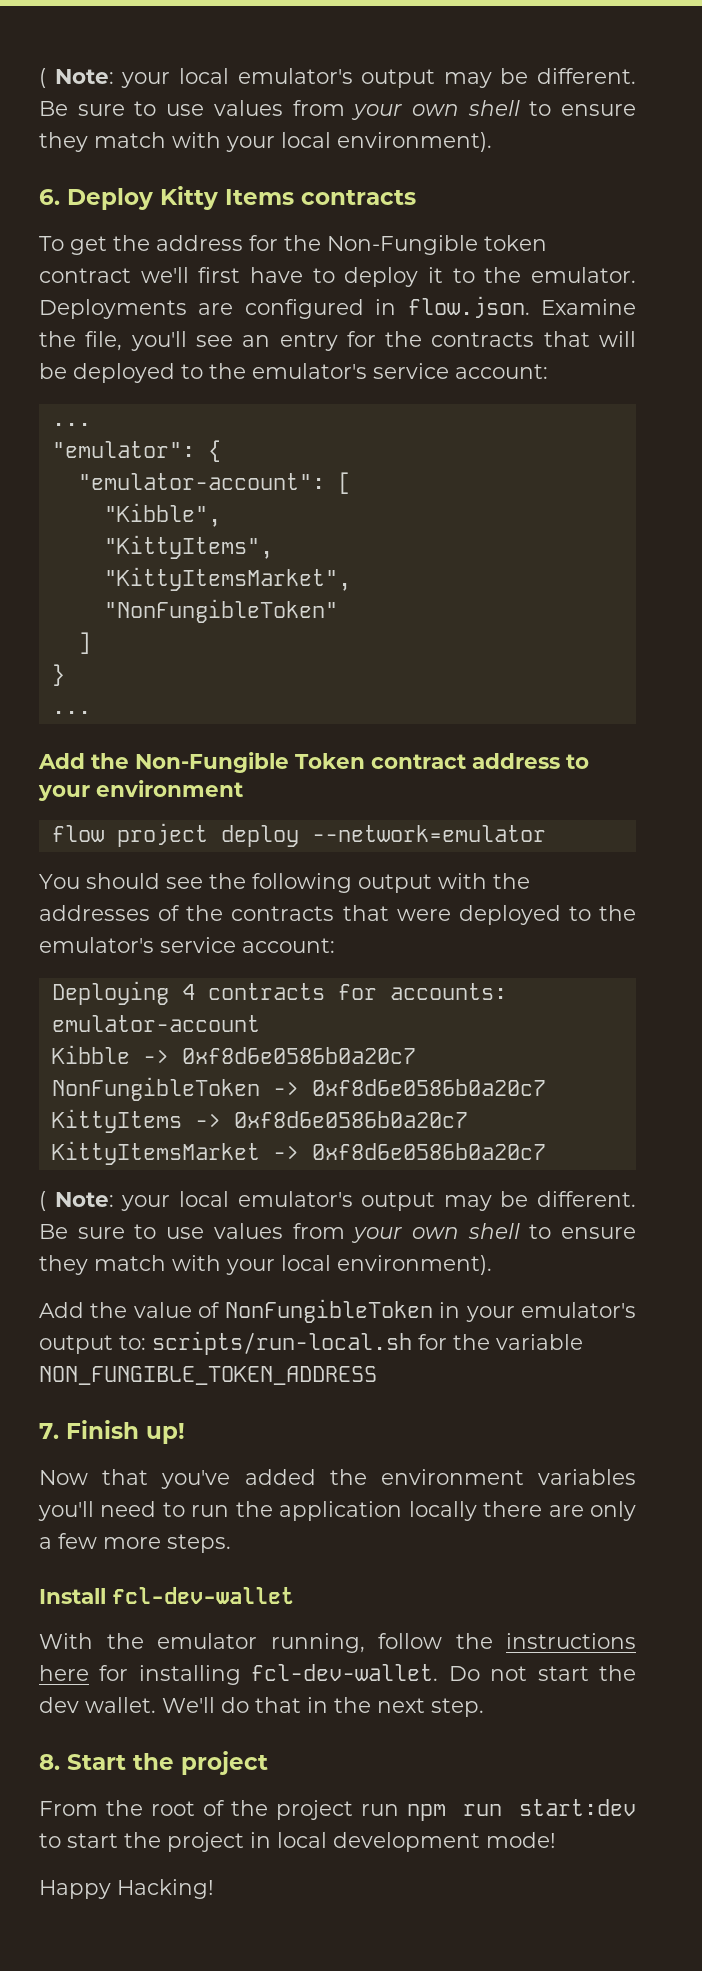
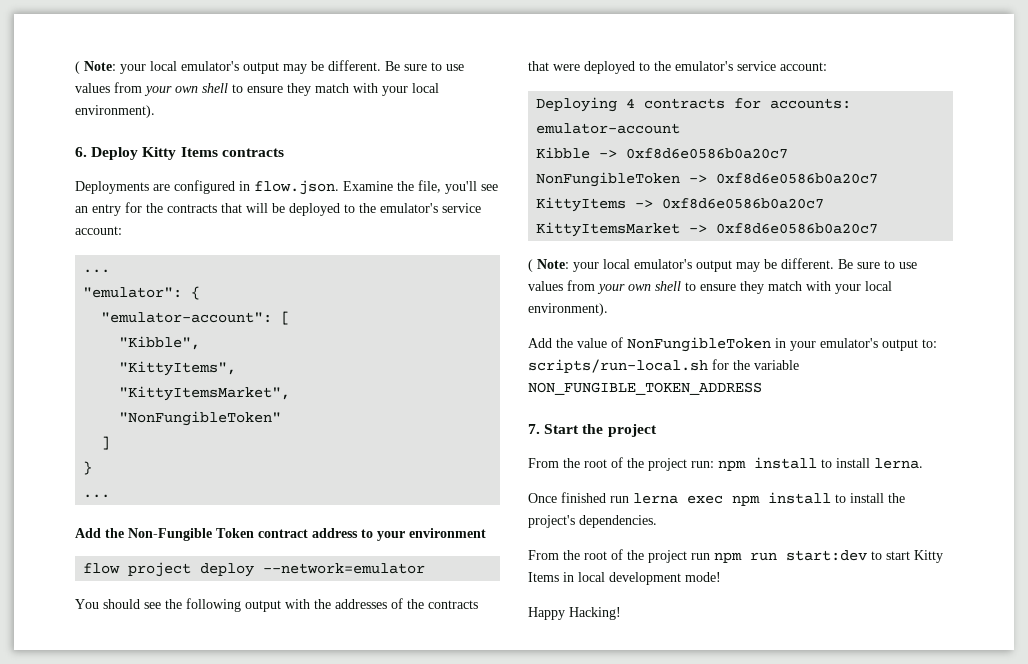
[39,235,547,255] [39,267,637,287] To get the address for the Non-Fungible token contract we'll first have to deploy it to the emulator. -> (284, 152) none
[66,1420,185,1444] [39,1469,636,1489] [38,1501,637,1521] [39,1533,231,1553] [39,1587,294,1604] [39,1633,636,1653] [39,1664,637,1685] [39,1697,484,1717] [39,1751,268,1775] Finish up! // Now that you've added the environment variables you'll need to run the application locally there are only a few more steps. // Install fcl-dev-wallet // With the emulator running, follow the instructions here for installing fcl-dev-wallet. Do not start the dev wallet. We'll do that in the next step. // 8. Start the project -> [544,424,657,437] [528,457,923,471] [528,492,905,506] [528,515,657,528] Start the project // From the root of the project run: npm install to install lerna. // Once finished run lerna exec npm install to install the project's dependencies.
[124,1832,244,1852] the project -> [914,550,943,563] [528,572,559,582] Kitty Items

